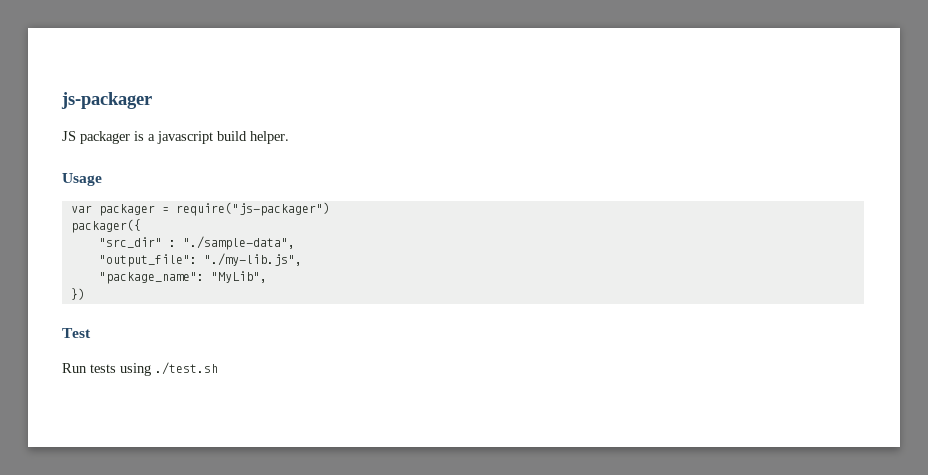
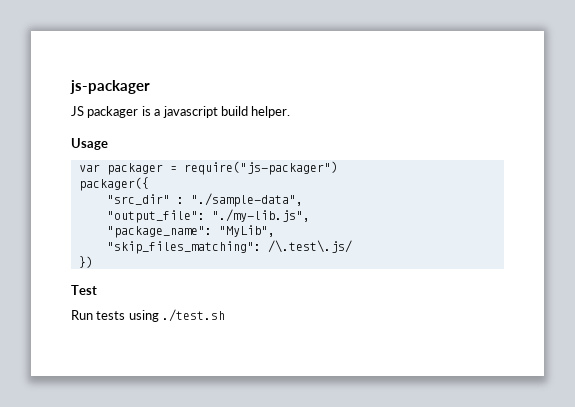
(267, 277) none -> [106,240,352,254] // "skip_files_matching": /\.test\.js/

